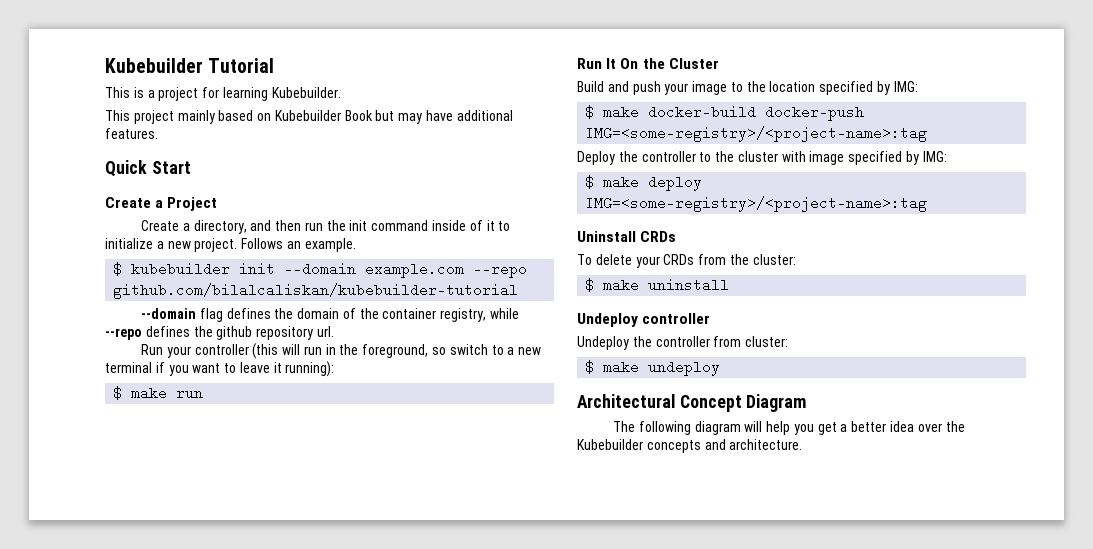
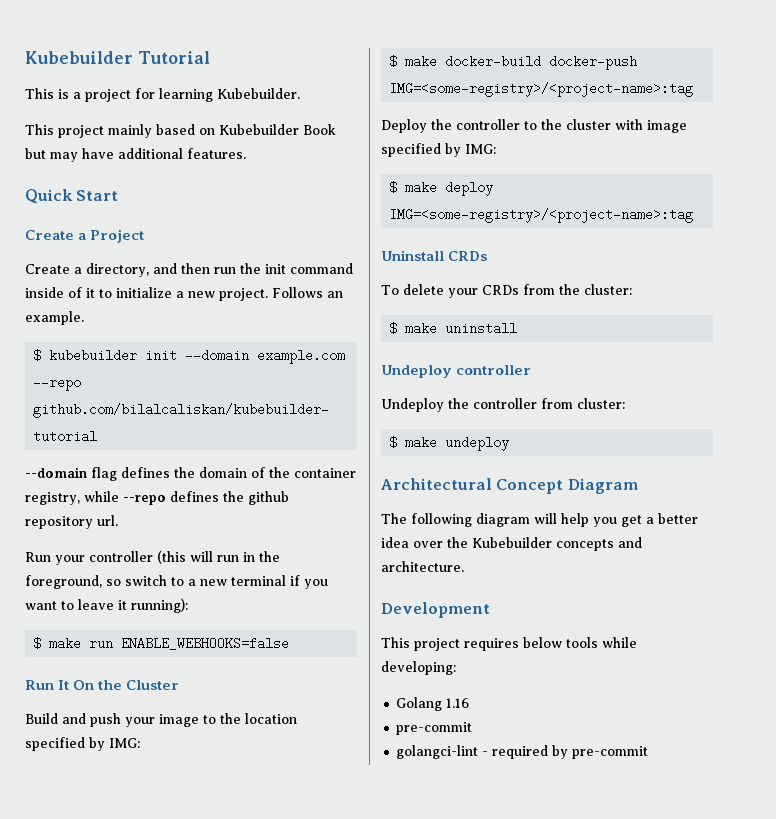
(204, 394) none -> [121,637,290,650] ENABLE_WEBHOOKS=false
(803, 444) none -> [381,602,490,618] [381,637,637,651] [381,661,456,675] [396,697,470,711] [396,722,473,735] [396,745,649,759] // Development // This project requires below tools while developing: // Golang 1.16 // pre-commit // golangci-lint - required by pre-commit

